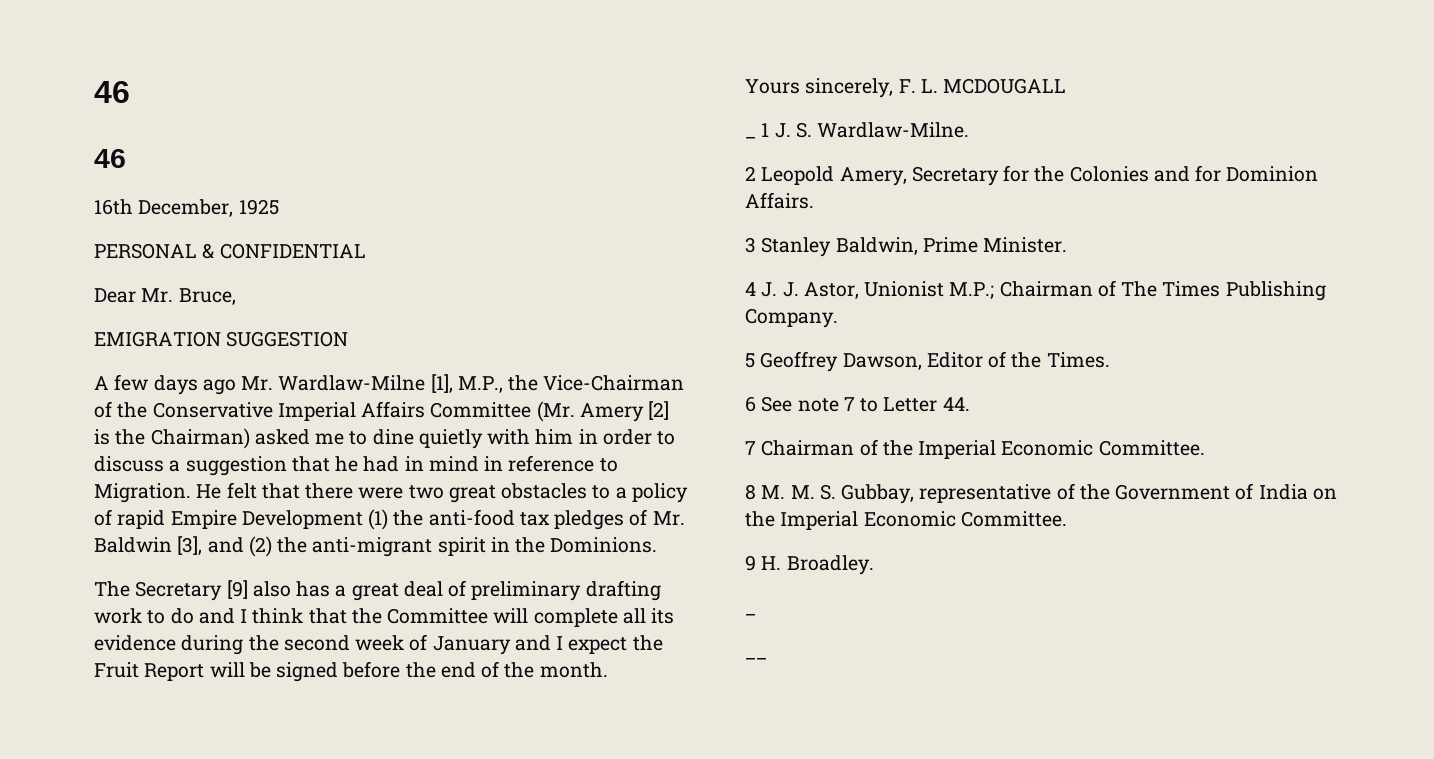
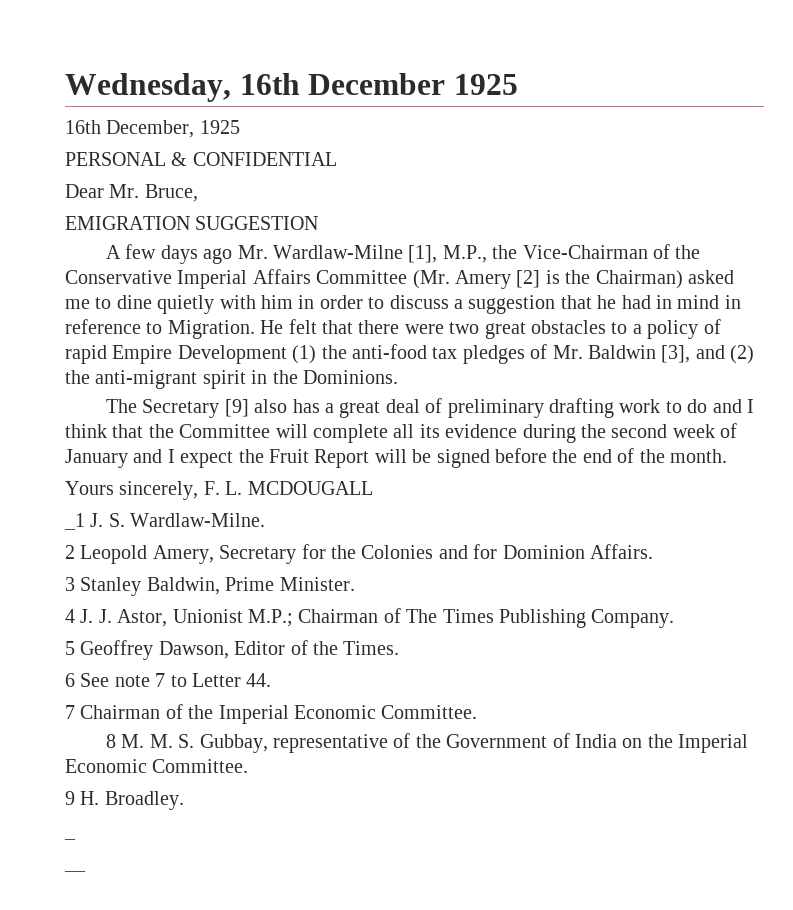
[94,81,130,103] [94,149,126,168] 46 // 46 -> [65,73,518,102] Wednesday, 16th December 1925
[745,137,756,139] [761,123,770,137] _ 1 -> [64,513,85,530] _1

